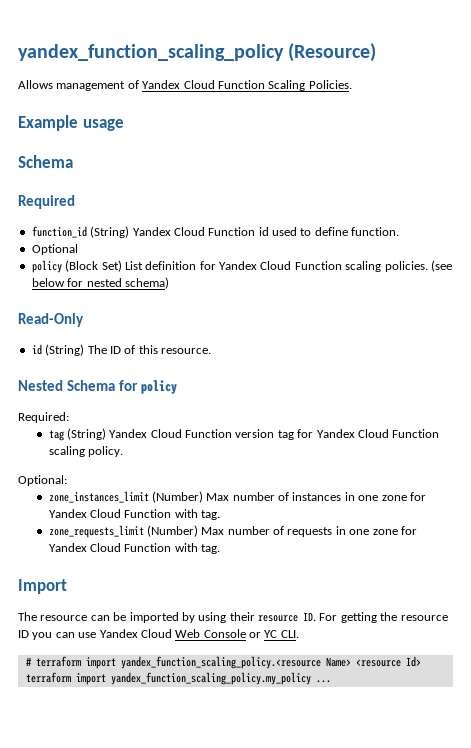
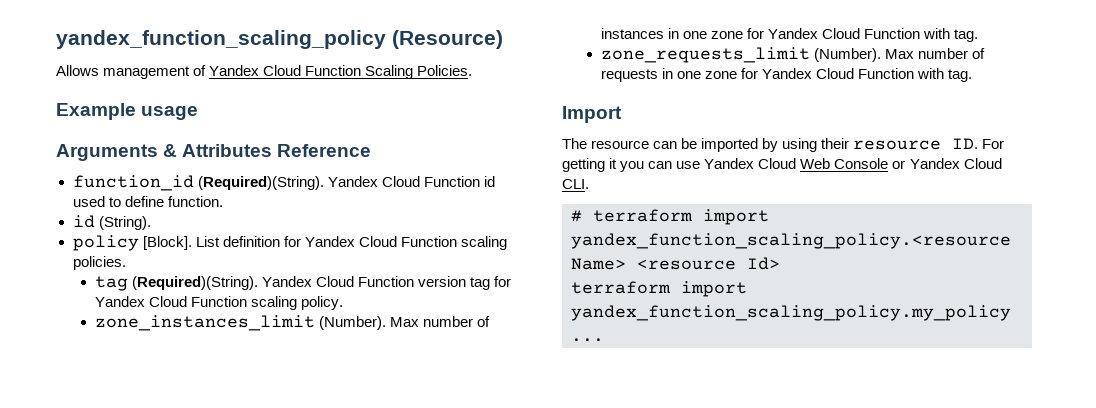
[18,155,73,168] [18,195,75,209] Schema // Required -> [56,144,372,161] Arguments & Attributes Reference
[90,226,130,238] (String) -> [197,176,324,190] (Required)(String).
[31,244,78,255] [31,260,122,273] Optional // policy (Block Set) -> [72,215,151,230] [72,235,192,251] id (String). // policy [Block].
[430,260,452,272] [31,277,169,289] [18,313,84,327] [31,344,211,356] [18,380,177,394] [18,412,69,423] [48,428,106,441] (see below for nested schema) // Read-Only // id (String) The ID of this resource. // Nested Schema for policy // Required: // tag (String) -> [94,276,258,291] // tag (Required)(String).
[18,475,67,486] // Optional: -> (343, 303) none
[151,491,203,503] (Number) -> [318,316,386,330] (Number).
[146,525,198,537] (Number) -> [813,48,881,62] (Number).
[380,612,448,621] [18,630,29,638] the resource ID -> [609,158,618,169] it
[264,630,278,638] YC -> [909,158,1002,169] Yandex Cloud

